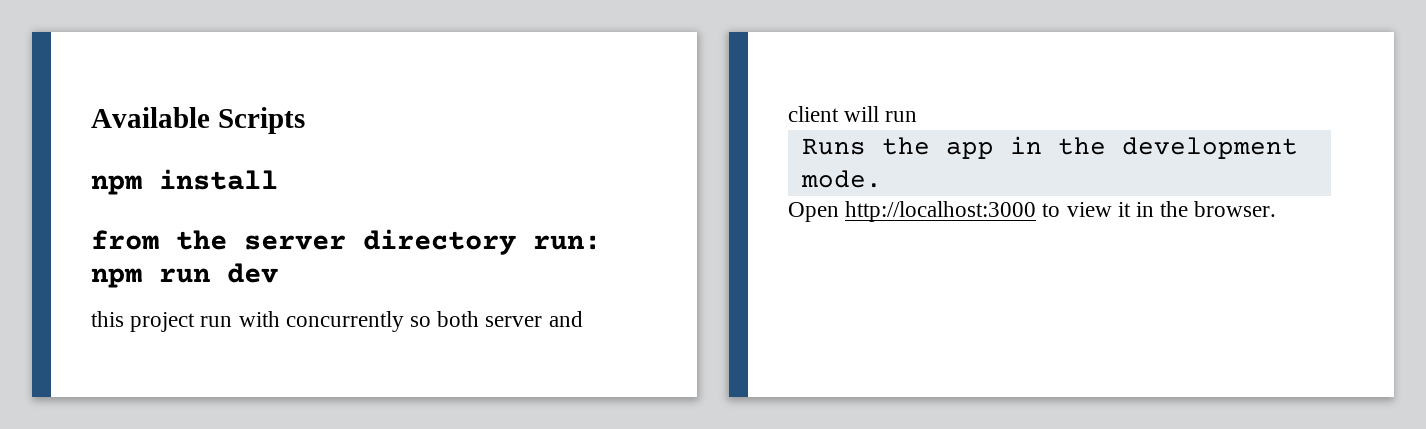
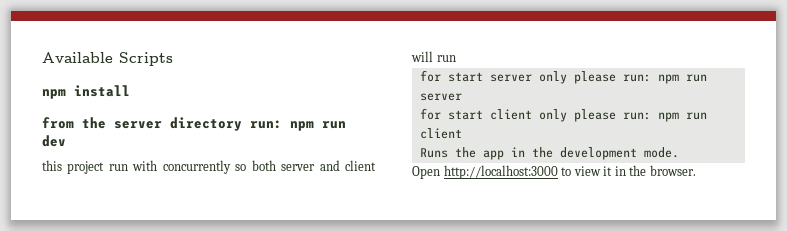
(918, 116) none -> [419,70,707,84] [419,93,462,101] [419,108,707,122] [419,128,462,139] // for start server only please run: npm run server // for start client only please run: npm run client

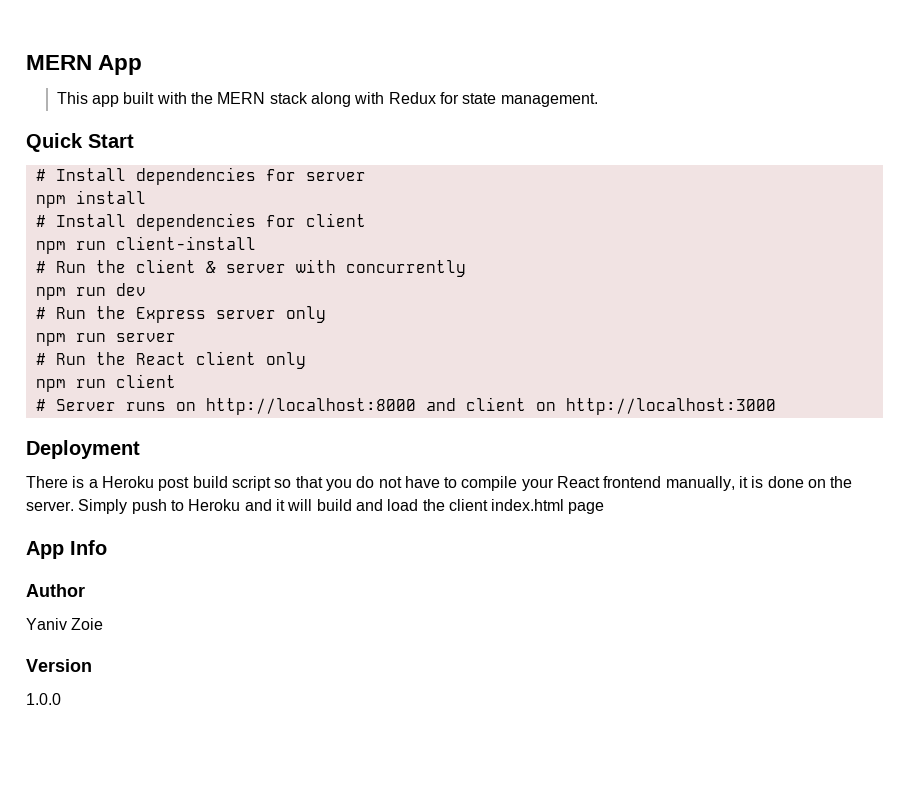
[42,52,173,66] [42,85,130,99] [42,117,346,131] [42,135,66,147] [42,160,376,174] [411,51,456,62] [419,70,483,82] Available Scripts // npm install // from the server directory run: npm run dev // this project run with concurrently so both server and client will run // for start -> [26,55,143,75] [56,92,598,107] [26,133,134,152] [35,167,366,185] [35,190,146,208] [35,213,366,231] [35,236,256,254] [35,259,466,277] [35,283,146,300] [35,306,206,323] MERN App // This app built with the MERN stack along with Redux for state management. // Quick Start // # Install dependencies for server // npm install // # Install dependencies for client // npm run client-install // # Run the client & server with concurrently // npm run dev // # Run the Express
[573,71,651,84] please run: -> (326, 314) //
[419,108,483,120] for start -> [35,352,186,365] # Run the React
[573,109,651,122] please run: -> (306, 360) //
[419,147,679,160] [412,165,696,179] Runs the app in the development mode. // Open http://localhost:3000 to view it in the browser. -> [35,397,776,415] [26,440,140,459] [26,476,853,491] [26,499,605,514] [26,540,107,559] [26,584,85,597] [26,618,104,630] [26,659,92,672] [26,693,61,705] # Server runs on http://localhost:8000 and client on http://localhost:3000 // Deployment // There is a Heroku post build script so that you do not have to compile your React frontend manually, it is done on the server. Simply push to Heroku and it will build and load the client index.html page // App Info // Author // Yaniv Zoie // Version // 1.0.0

